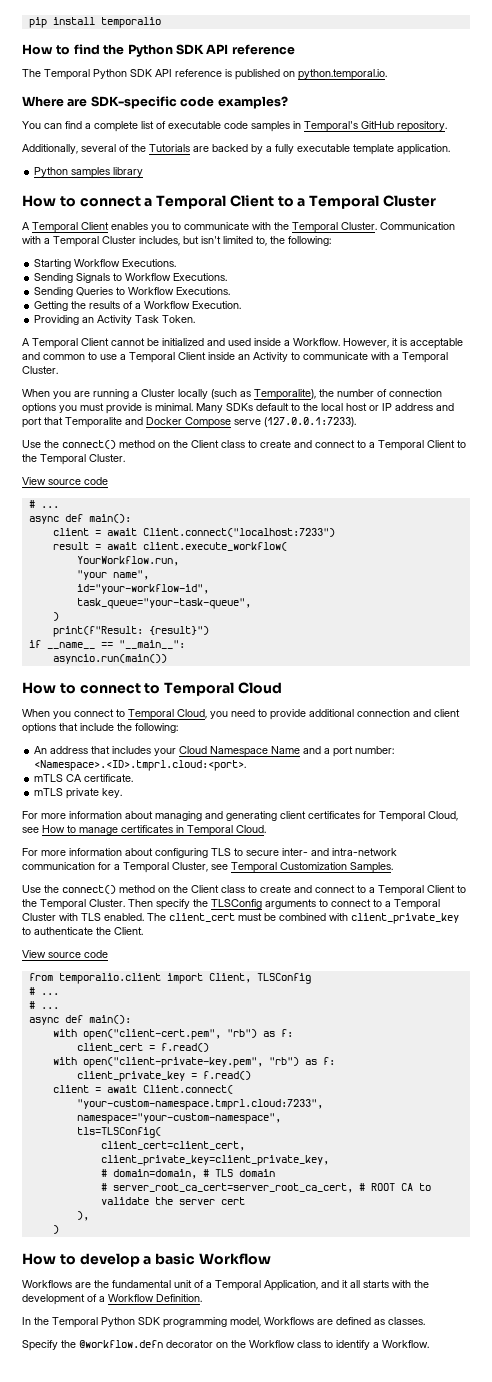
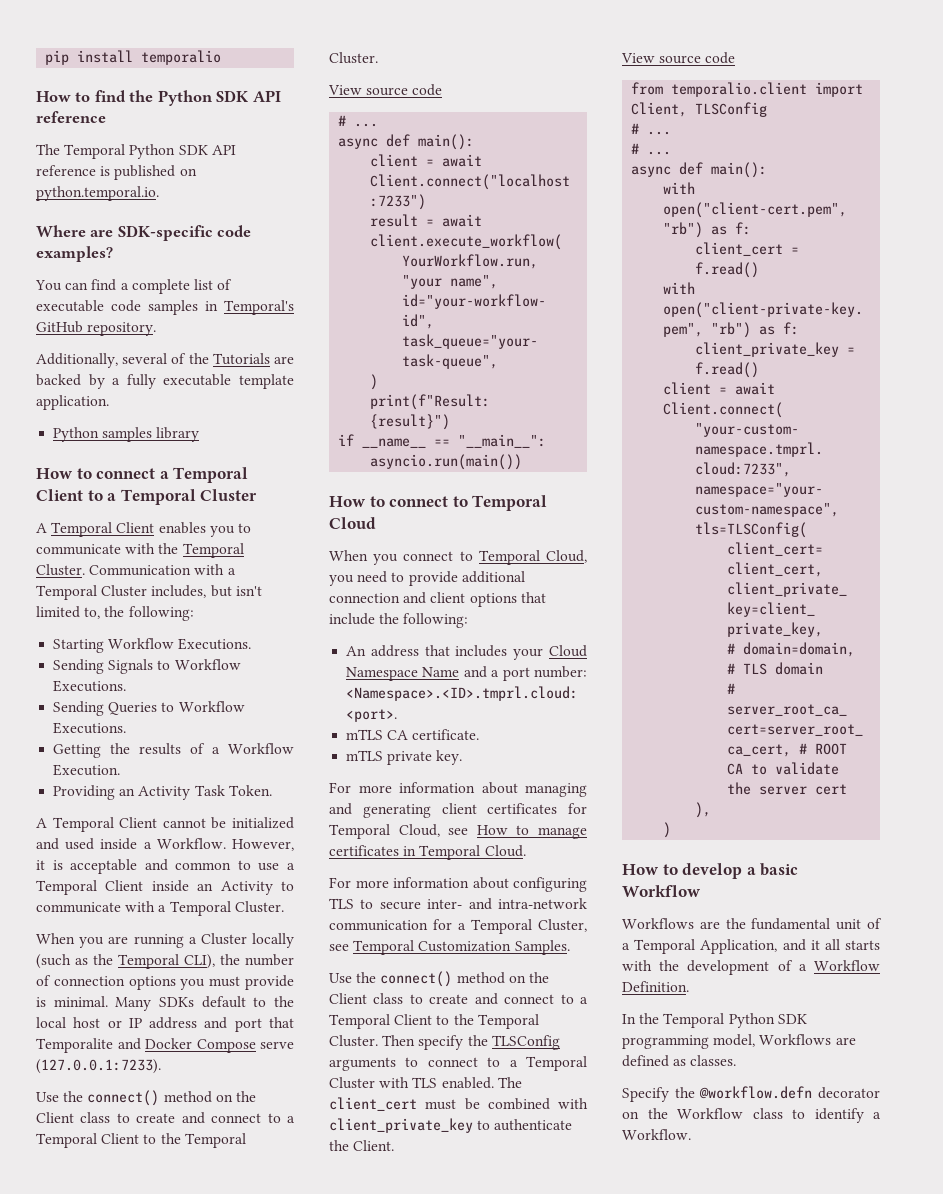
[254,389,316,400] Temporalite), -> [93,954,215,969] the Temporal CLI),

